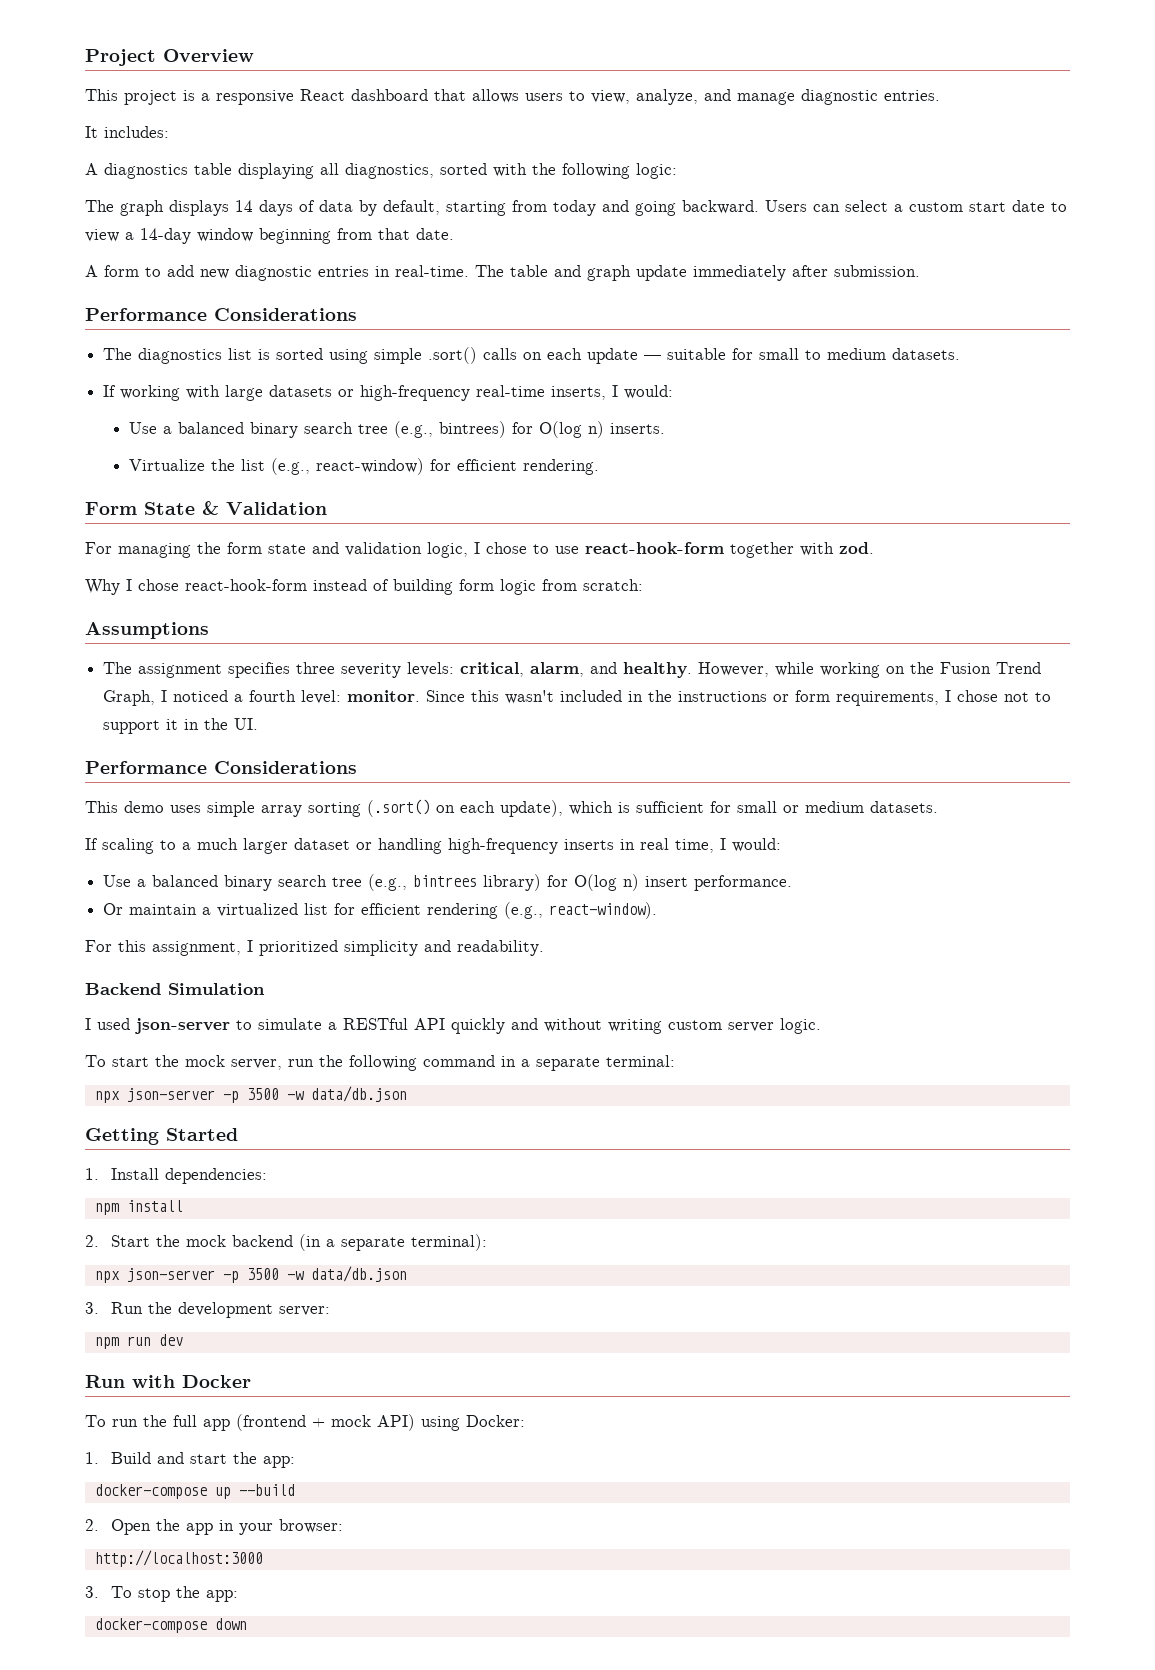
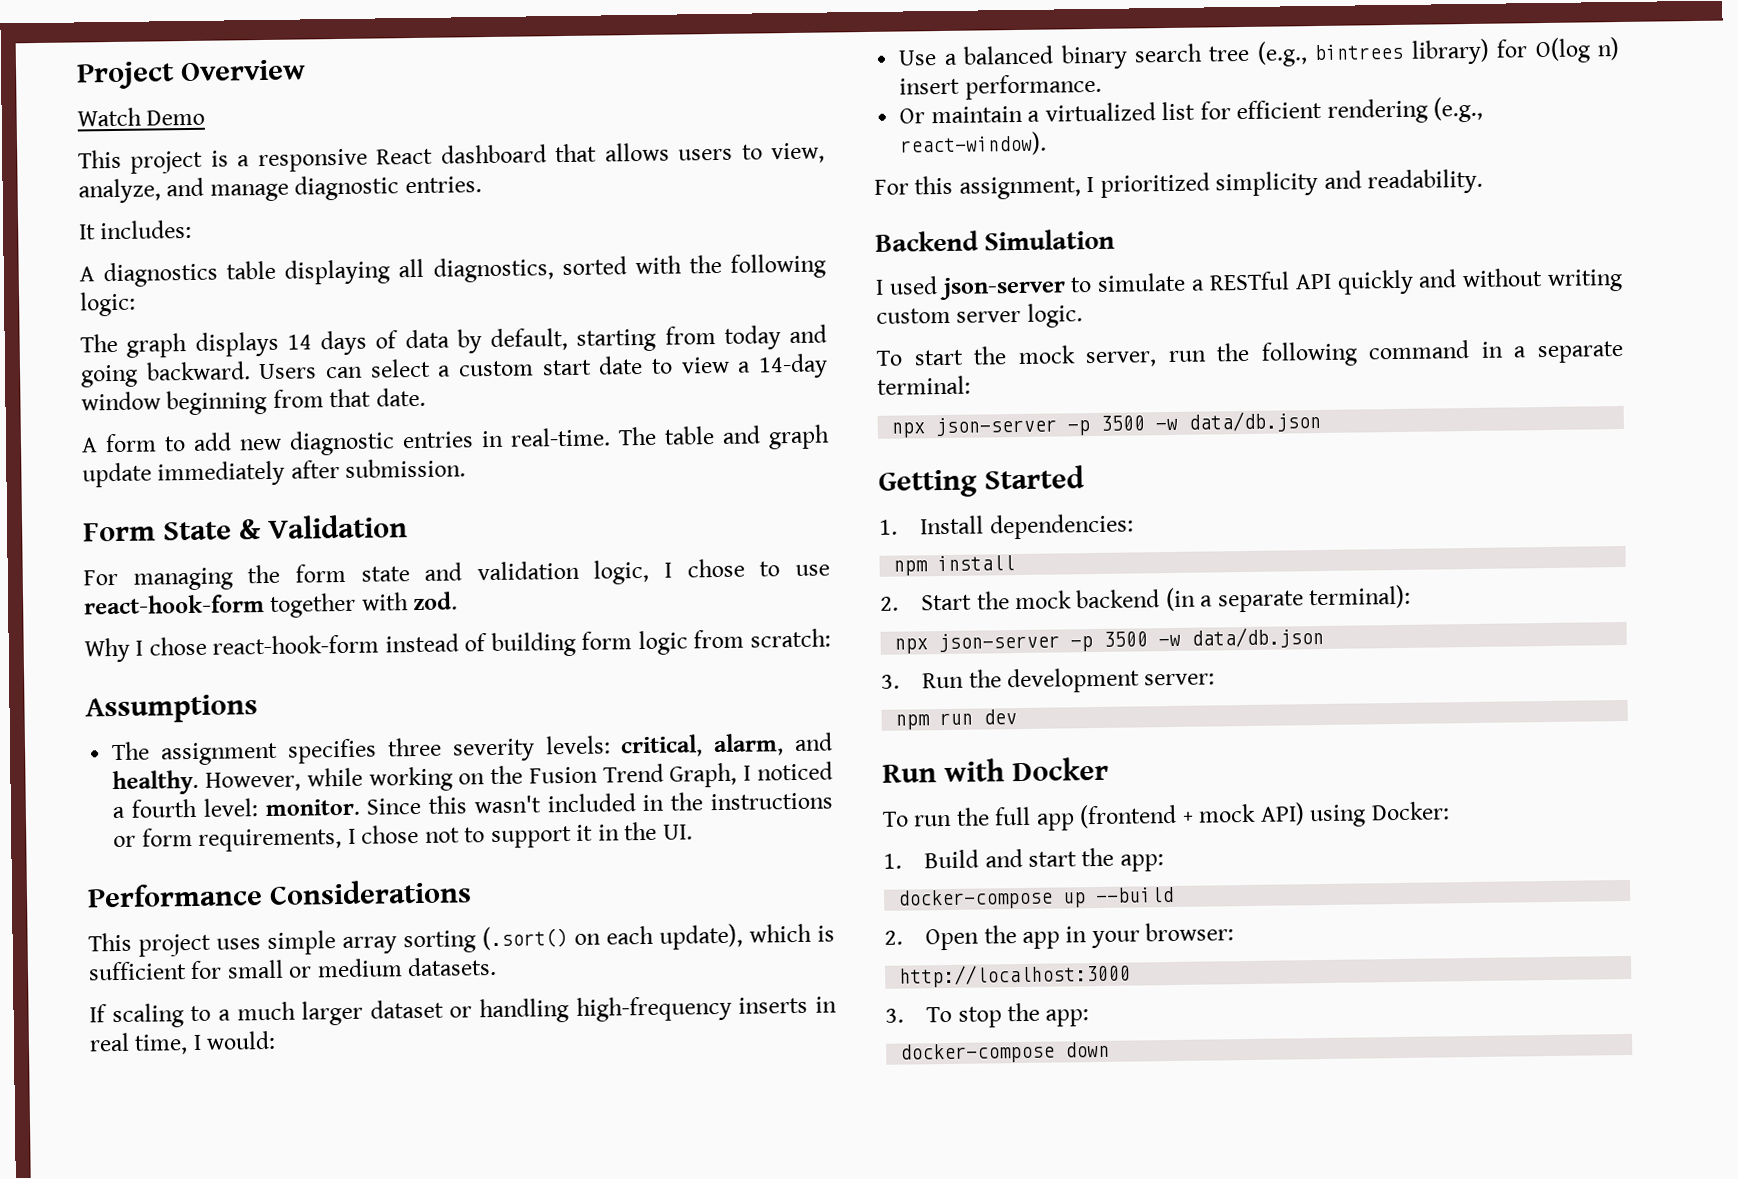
(254, 55) none -> [77,107,206,127] // Watch Demo
[85,308,357,321] [103,347,961,364] [103,385,674,401] [129,421,666,438] [129,458,600,475] // Performance Considerations // The diagnostics list is sorted using simple .sort() calls on each update — suitable for small to medium datasets. // If working with large datasets or high-frequency real-time inserts, I would: // Use a balanced binary search tree (e.g., bintrees) for O(log n) inserts. // Virtualize the list (e.g., react-window) for efficient rendering. -> (467, 468) none
[124,801,164,813] demo -> [138,933,211,957] project

